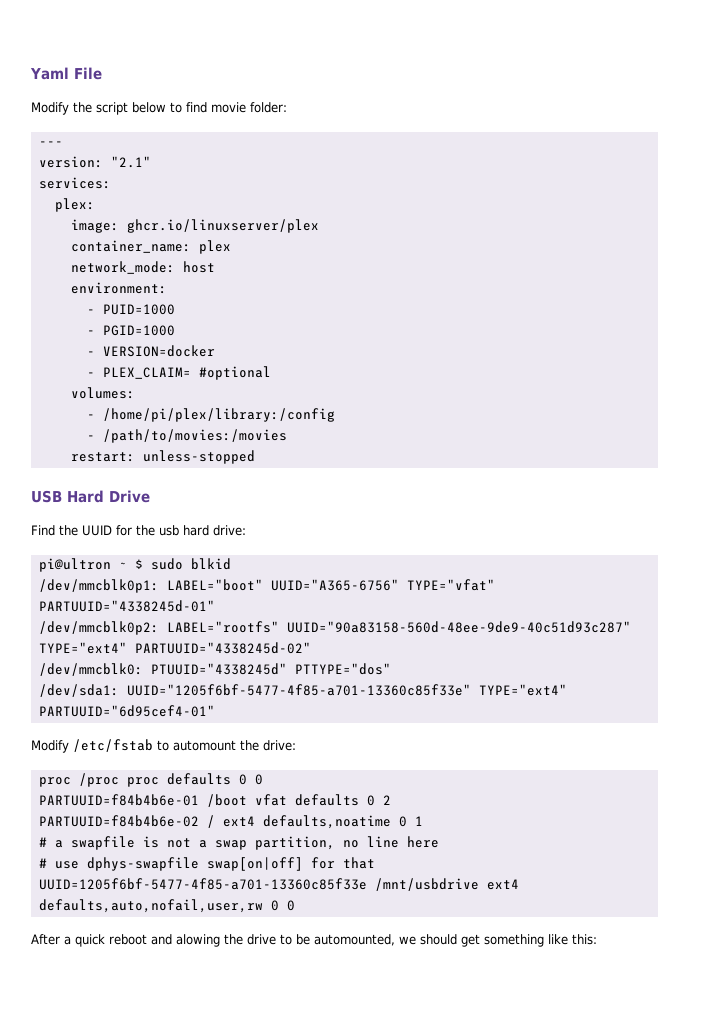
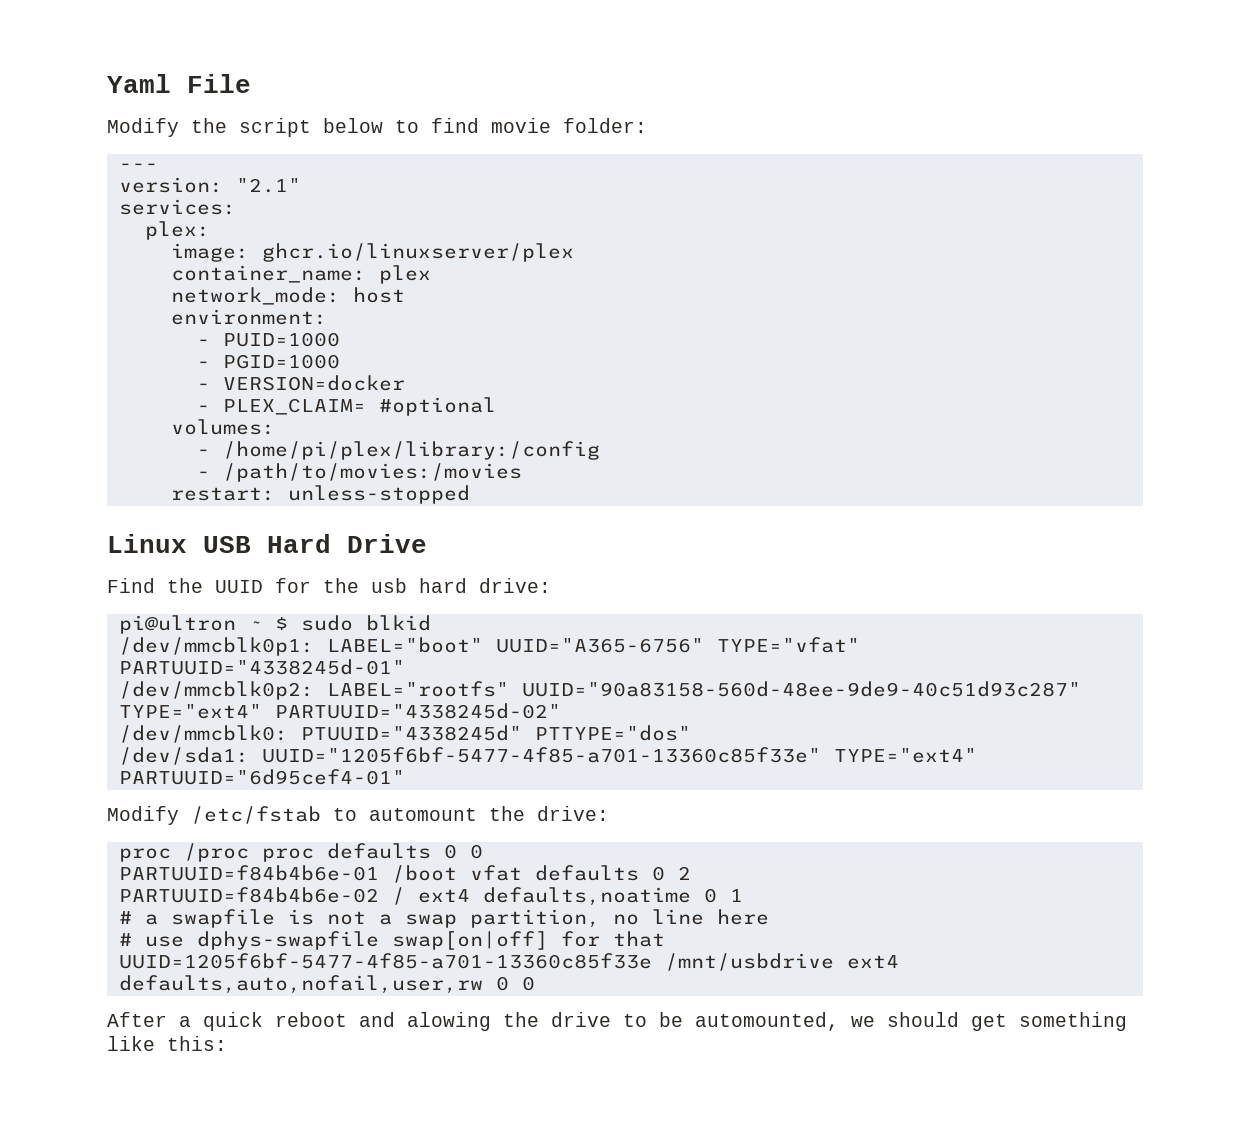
(255, 457) none -> [107,534,187,553] Linux

